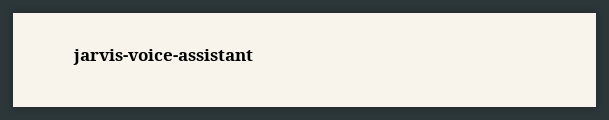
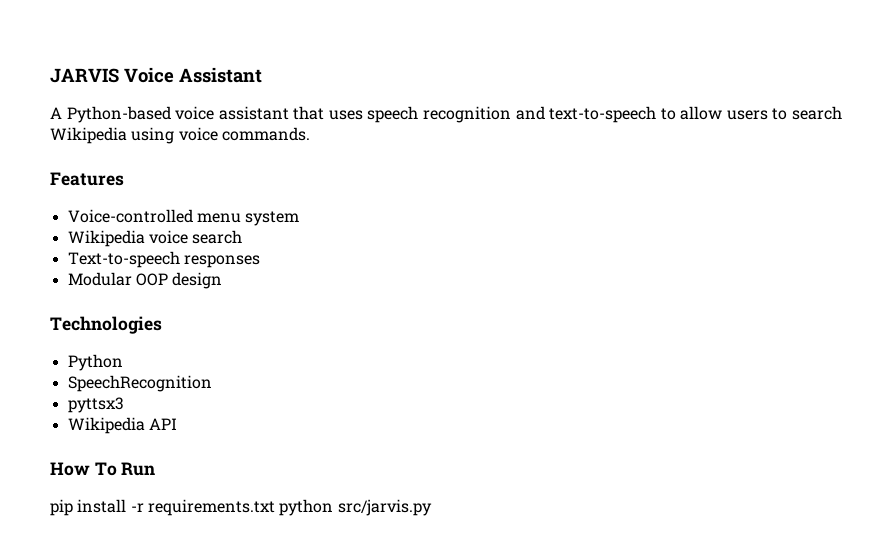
[73,49,253,65] jarvis-voice-assistant -> [50,67,262,83] [50,106,842,123] [50,127,310,144] [50,172,124,186] [67,209,300,226] [67,230,243,247] [67,251,260,268] [67,272,223,289] [50,316,162,334] [67,354,123,371] [67,375,212,392] [67,397,124,413] [67,417,177,434] [50,462,156,476] [50,499,432,516] JARVIS Voice Assistant // A Python-based voice assistant that uses speech recognition and text-to-speech to allow users to search Wikipedia using voice commands. // Features // Voice-controlled menu system // Wikipedia voice search // Text-to-speech responses // Modular OOP design // Technologies // Python // SpeechRecognition // pyttsx3 // Wikipedia API // How To Run // pip install -r requirements.txt python src/jarvis.py

